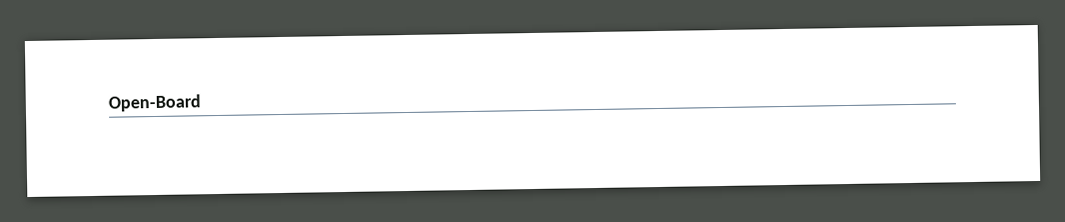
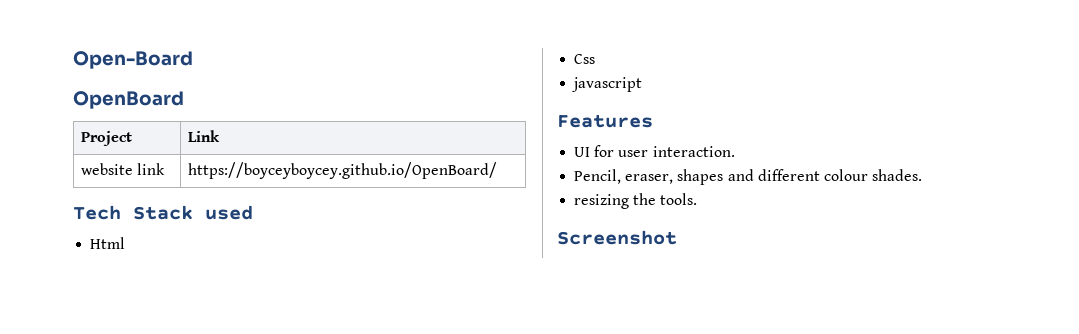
(201, 103) none -> [73,91,184,109] [80,131,132,146] [187,130,220,142] [80,163,166,175] [187,162,497,179] [73,205,253,220] [90,237,126,249] [574,54,596,64] [572,77,643,92] [557,114,653,128] [574,145,735,157] [574,169,923,185] [574,193,698,209] [557,230,677,245] // OpenBoard // Project | Link // website link | https://boyceyboycey.github.io/OpenBoard/ // Tech Stack used // Html // Css // javascript // Features // UI for user interaction. // Pencil, eraser, shapes and different colour shades. // resizing the tools. // Screenshot

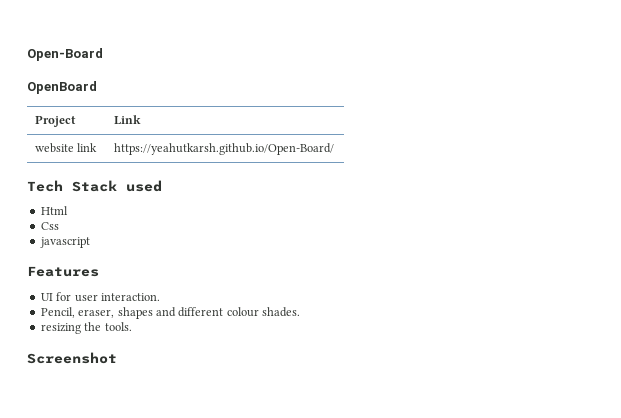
[187,162,497,179] https://boyceyboycey.github.io/OpenBoard/ -> [114,143,335,155] https://yeahutkarsh.github.io/Open-Board/

